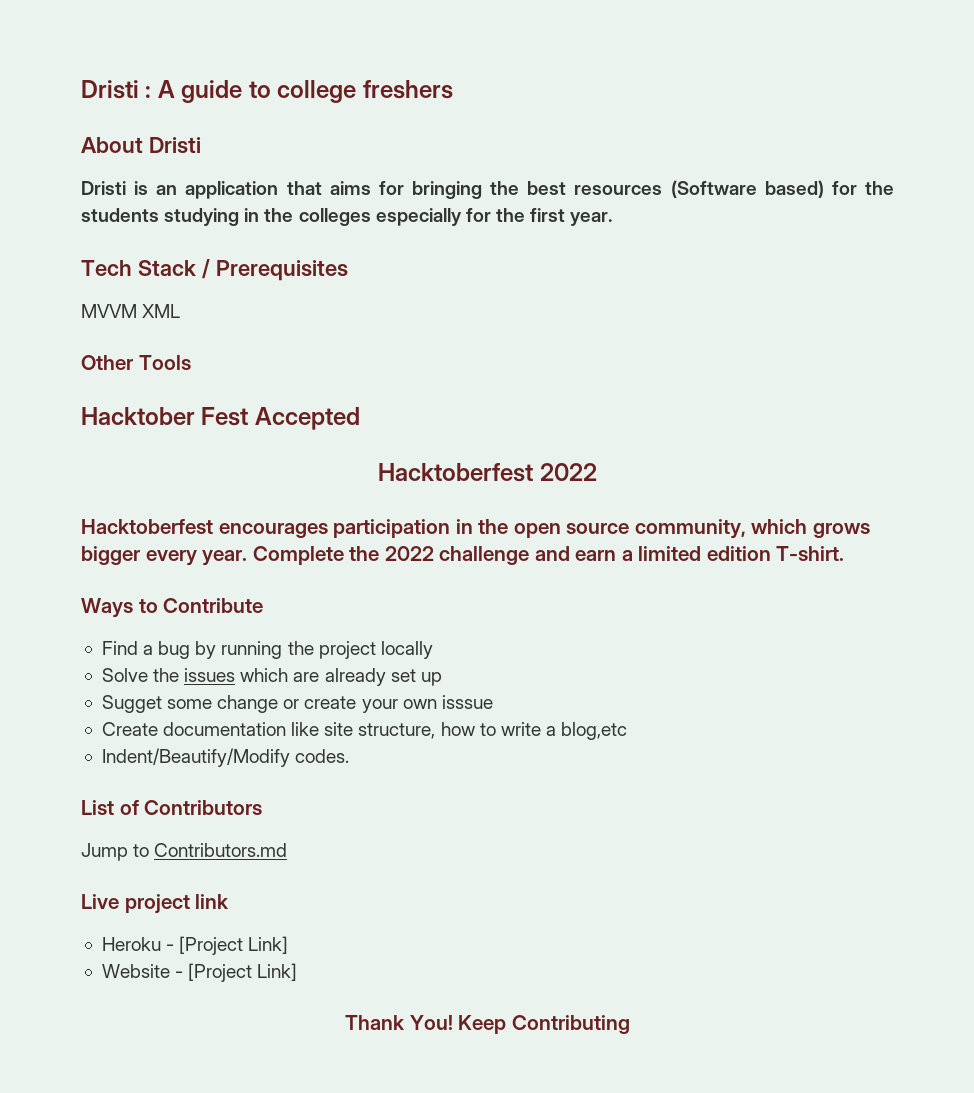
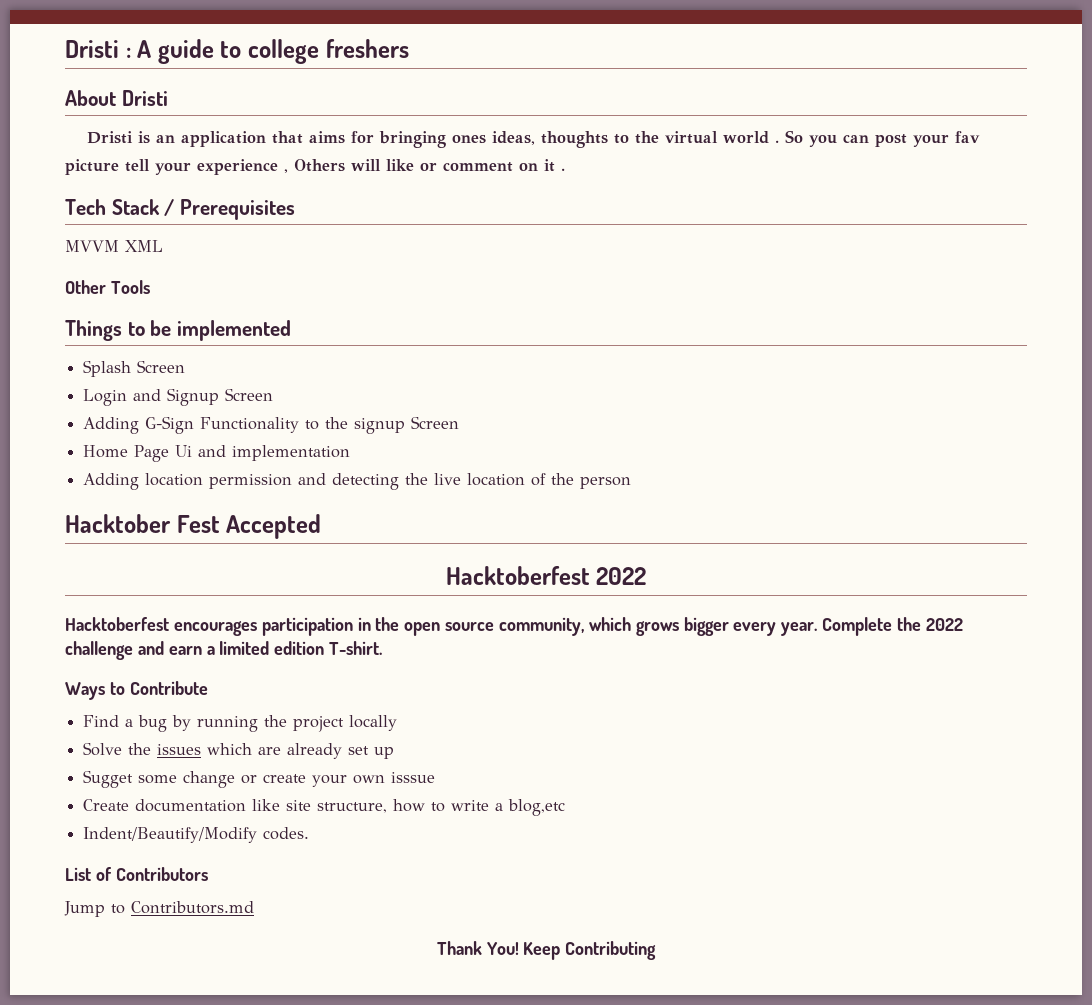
[490,180,894,198] [81,208,613,226] the best resources (Software based) for the students studying in the colleges especially for the first year. -> [452,130,981,148] [65,159,565,175] ones ideas, thoughts to the virtual world . So you can post your fav picture tell your experience , Others will like or comment on it .
(191, 362) none -> [65,320,292,341] [83,360,186,377] [83,388,274,406] [83,416,460,434] [83,445,351,462] [83,473,632,490] // Things to be implemented // Splash Screen // Login and Signup Screen // Adding G-Sign Functionality to the signup Screen // Home Page Ui and implementation // Adding location permission and detecting the live location of the person
[81,894,230,914] [101,936,289,955] [101,963,298,982] // Live project link // Heroku - [Project Link] // Website - [Project Link] -> (254, 907) none

